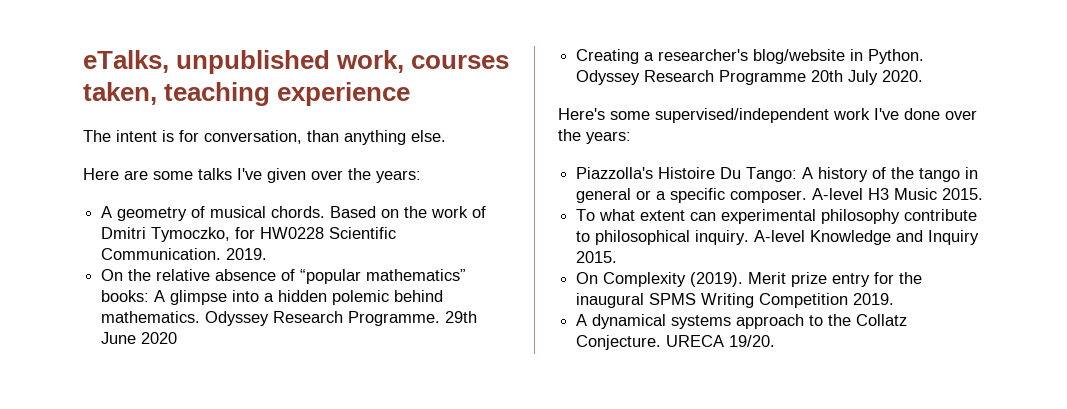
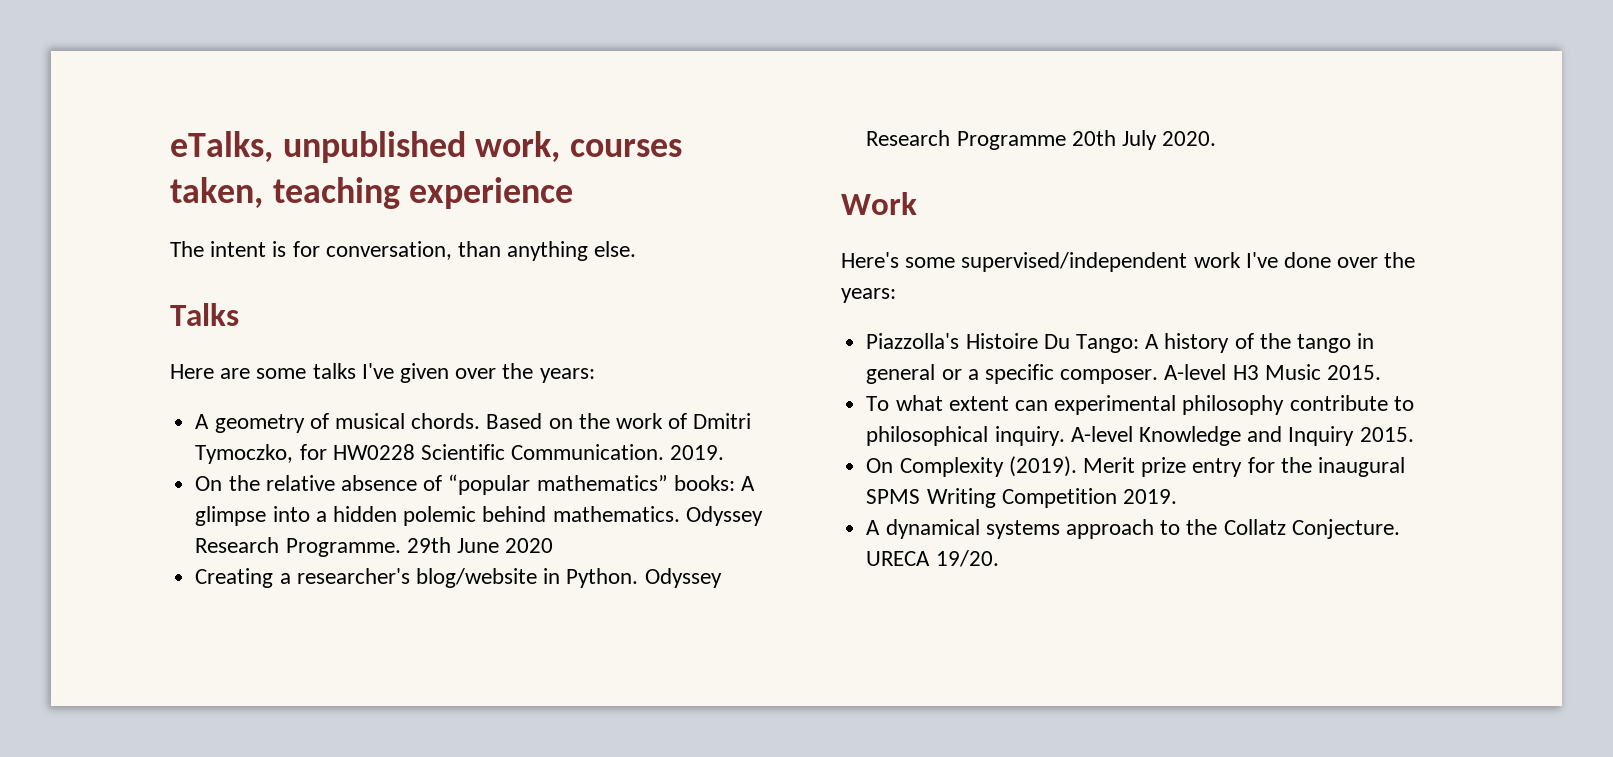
(446, 136) none -> [170,303,239,326] // Talks
(924, 76) none -> [841,192,917,215] // Work

